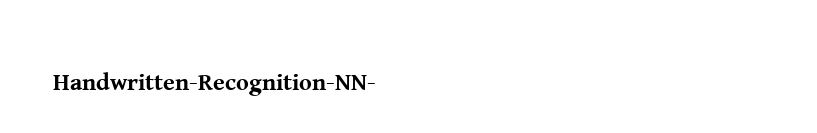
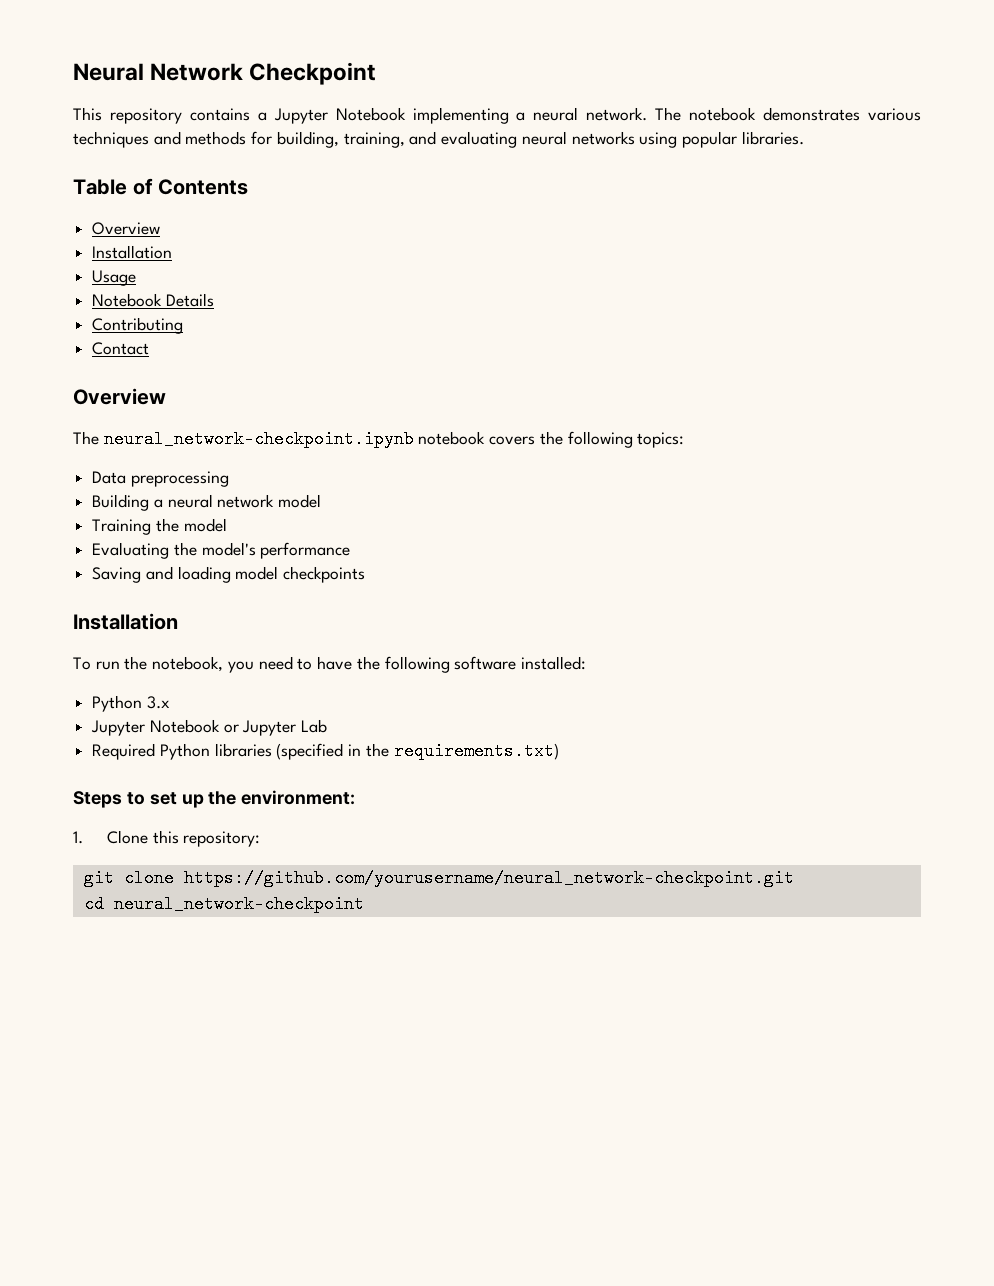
[53,72,376,96] Handwritten-Recognition-NN- -> [73,62,377,85] [73,107,921,124] [73,131,804,148] [73,178,249,195] [92,222,161,235] [92,245,173,259] [92,270,137,286] [92,293,214,307] [92,317,184,334] [92,342,150,355] [73,388,166,405] [73,430,685,448] [92,471,229,487] [92,494,322,511] [92,518,227,535] [92,542,351,559] [92,566,366,583] [73,613,178,630] [73,656,586,673] [92,695,170,712] [91,719,328,736] [92,742,559,760] [73,790,356,808] [73,830,261,847] [83,869,794,887] [83,895,364,913] Neural Network Checkpoint // This repository contains a Jupyter Notebook implementing a neural network. The notebook demonstrates various techniques and methods for building, training, and evaluating neural networks using popular libraries. // Table of Contents // Overview // Installation // Usage // Notebook Details // Contributing // Contact // Overview // The neural_network-checkpoint.ipynb notebook covers the following topics: // Data preprocessing // Building a neural network model // Training the model // Evaluating the model's performance // Saving and loading model checkpoints // Installation // To run the notebook, you need to have the following software installed: // Python 3.x // Jupyter Notebook or Jupyter Lab // Required Python libraries (specified in the requirements.txt) // Steps to set up the environment: // 1. Clone this repository: // git clone https://github.com/yourusername/neural_network-checkpoint.git // cd neural_network-checkpoint

